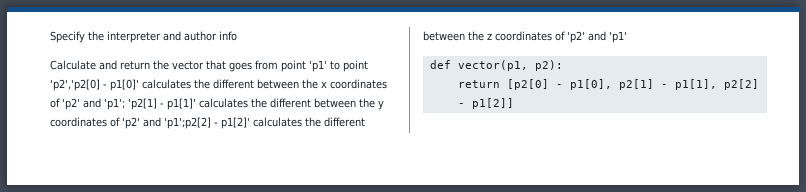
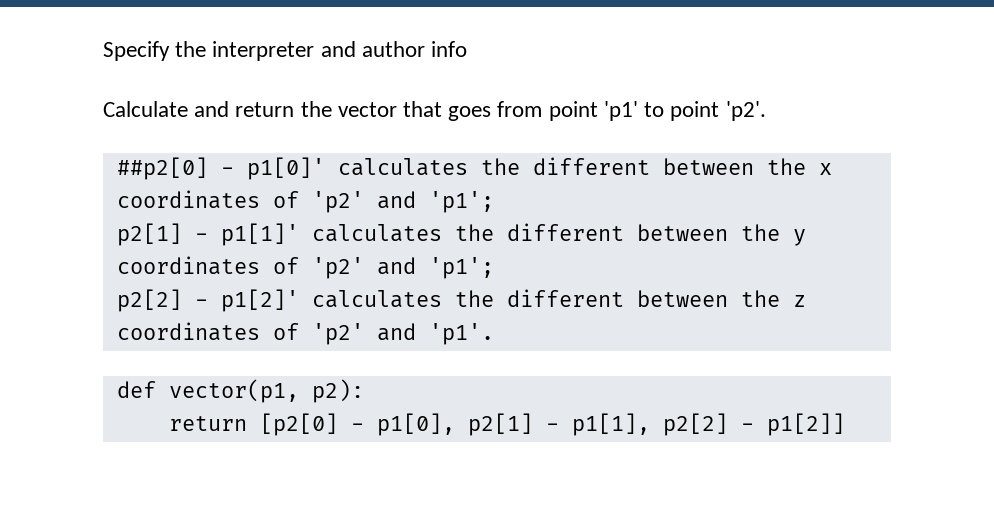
[50,79,100,91] 'p2','p2[0] -> [725,101,766,121] [116,157,208,180] 'p2'. // ##p2[0]
[128,98,157,110] 'p2[1] -> [116,223,182,246] // p2[1]
[164,117,211,129] 'p1';p2[2] -> [428,257,494,279] [116,289,182,312] 'p1'; // p2[2]
[609,31,627,43] 'p1' -> [428,323,494,345] 'p1'.

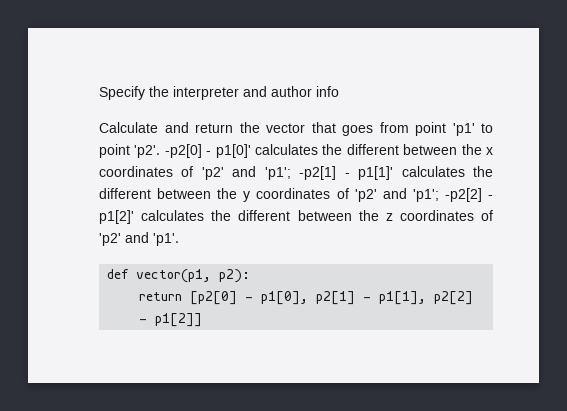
[116,157,208,180] // ##p2[0] -> [164,144,202,158] -p2[0]
[116,223,182,246] // p2[1] -> [299,166,337,180] -p2[1]
[116,289,182,312] // p2[2] -> [444,188,482,202] -p2[2]

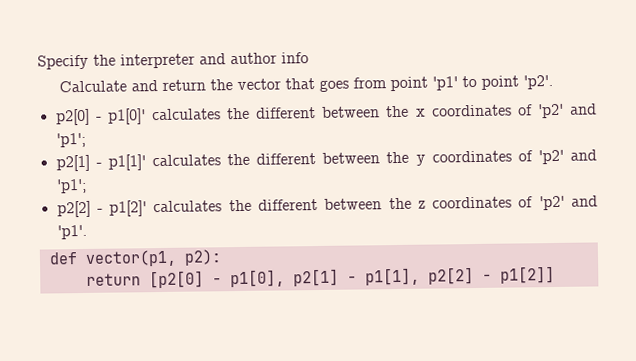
[164,144,202,158] -p2[0] -> [55,108,90,126] // p2[0]
[299,166,337,180] -p2[1] -> [55,154,90,172] // p2[1]
[444,188,482,202] -p2[2] -> [56,200,91,218] // p2[2]

